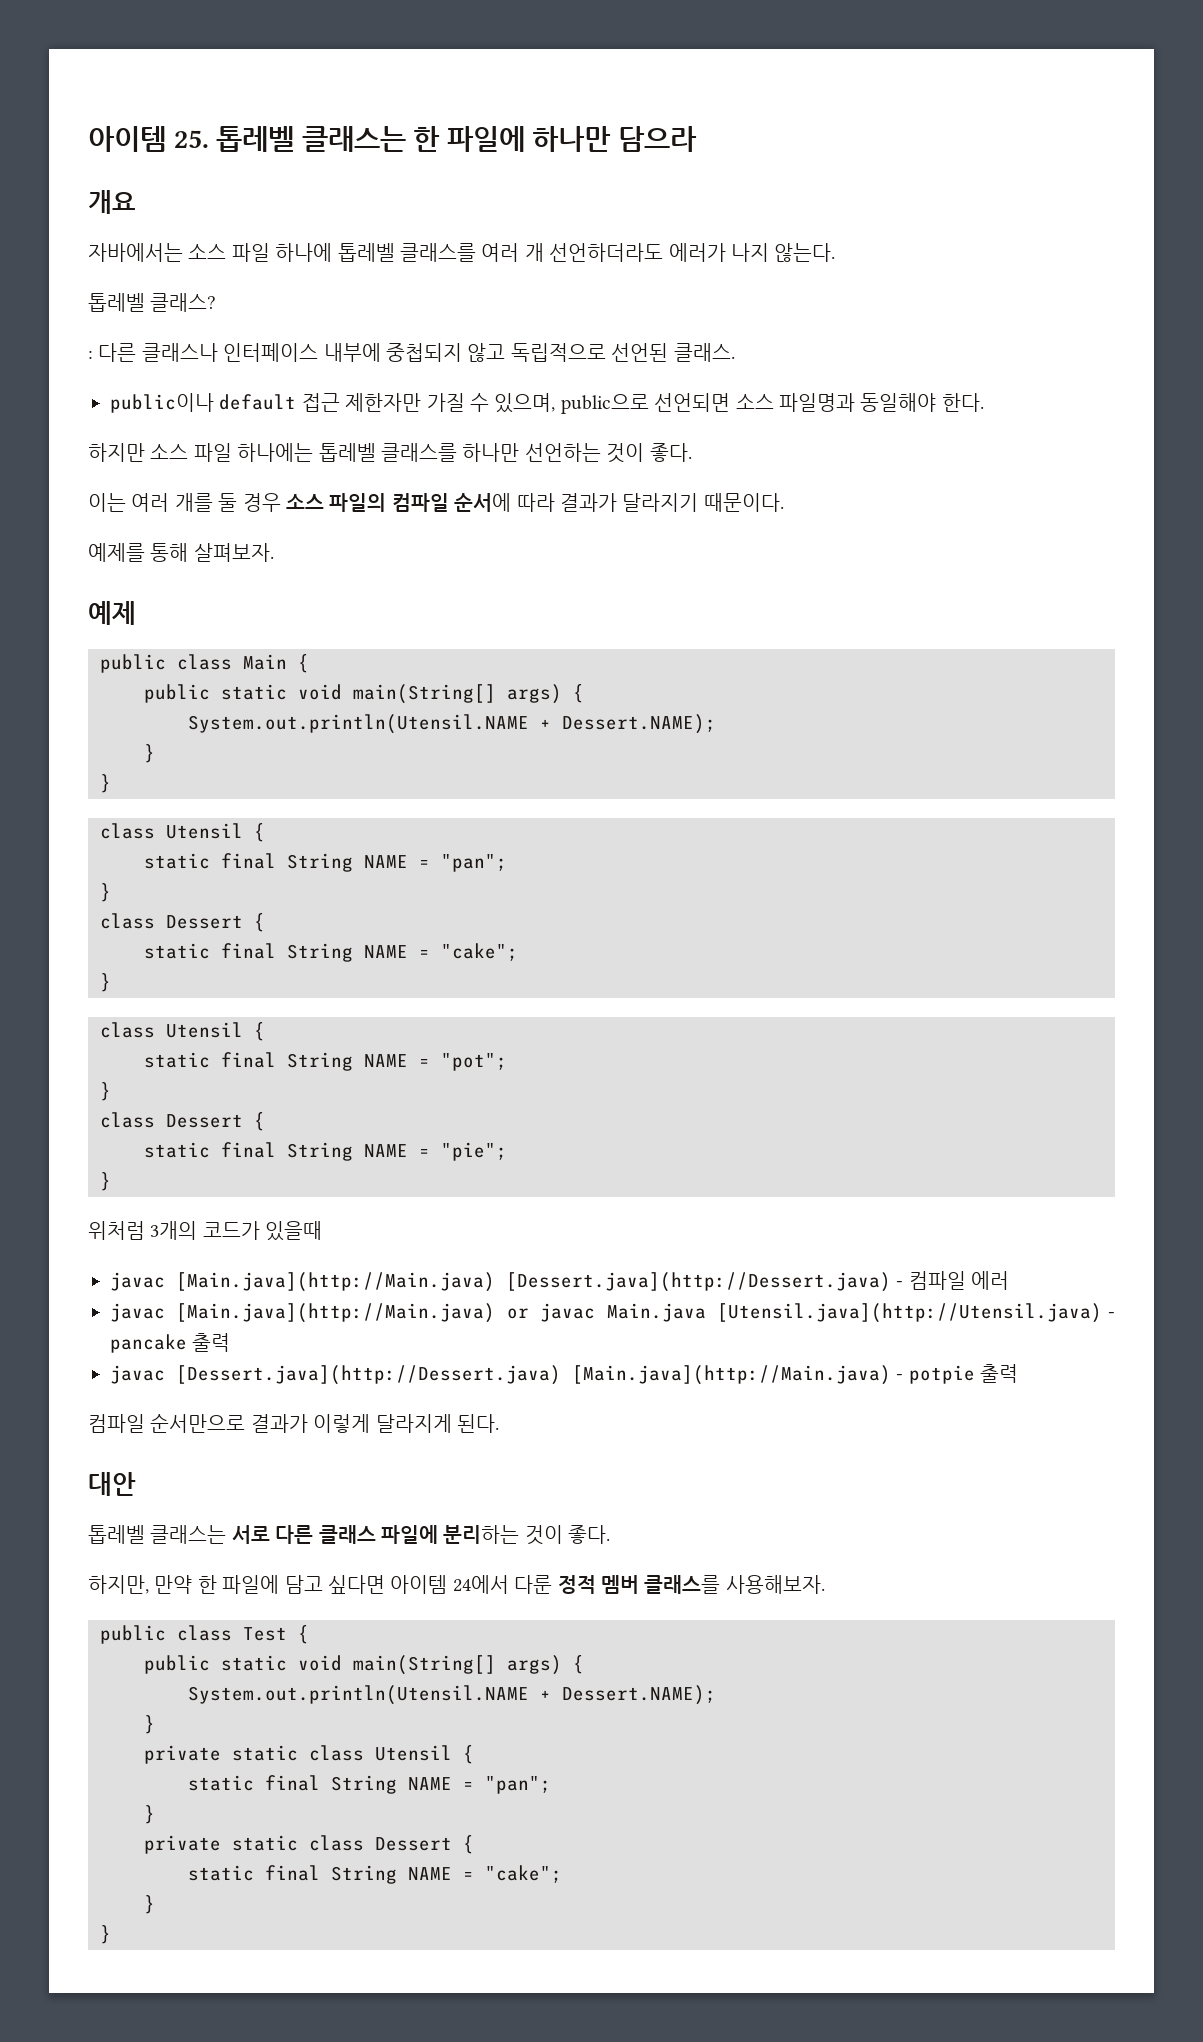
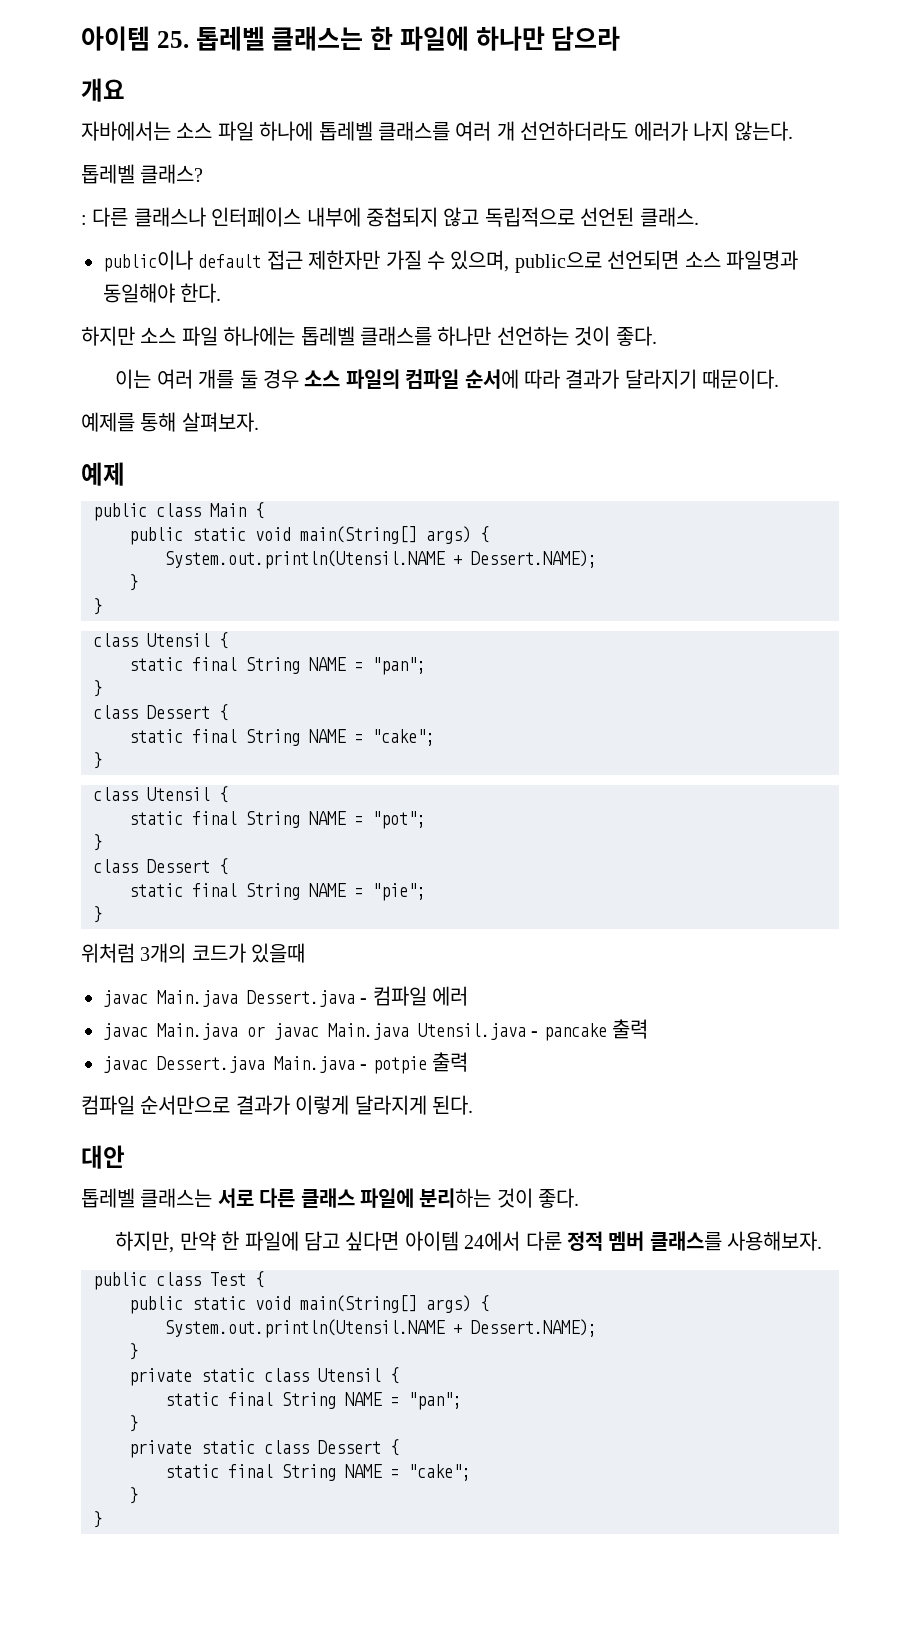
[176,1272,891,1292] [Main.java](http://Main.java) [Dessert.java](http://Dessert.java) -> [157,990,355,1007] Main.java Dessert.java
[176,1303,496,1323] [Main.java](http://Main.java) -> [157,1023,238,1040] Main.java
[717,1303,1103,1323] [Utensil.java](http://Utensil.java) -> [418,1023,526,1040] Utensil.java
[176,1365,891,1385] [Dessert.java](http://Dessert.java) [Main.java](http://Main.java) -> [157,1056,355,1073] Dessert.java Main.java

